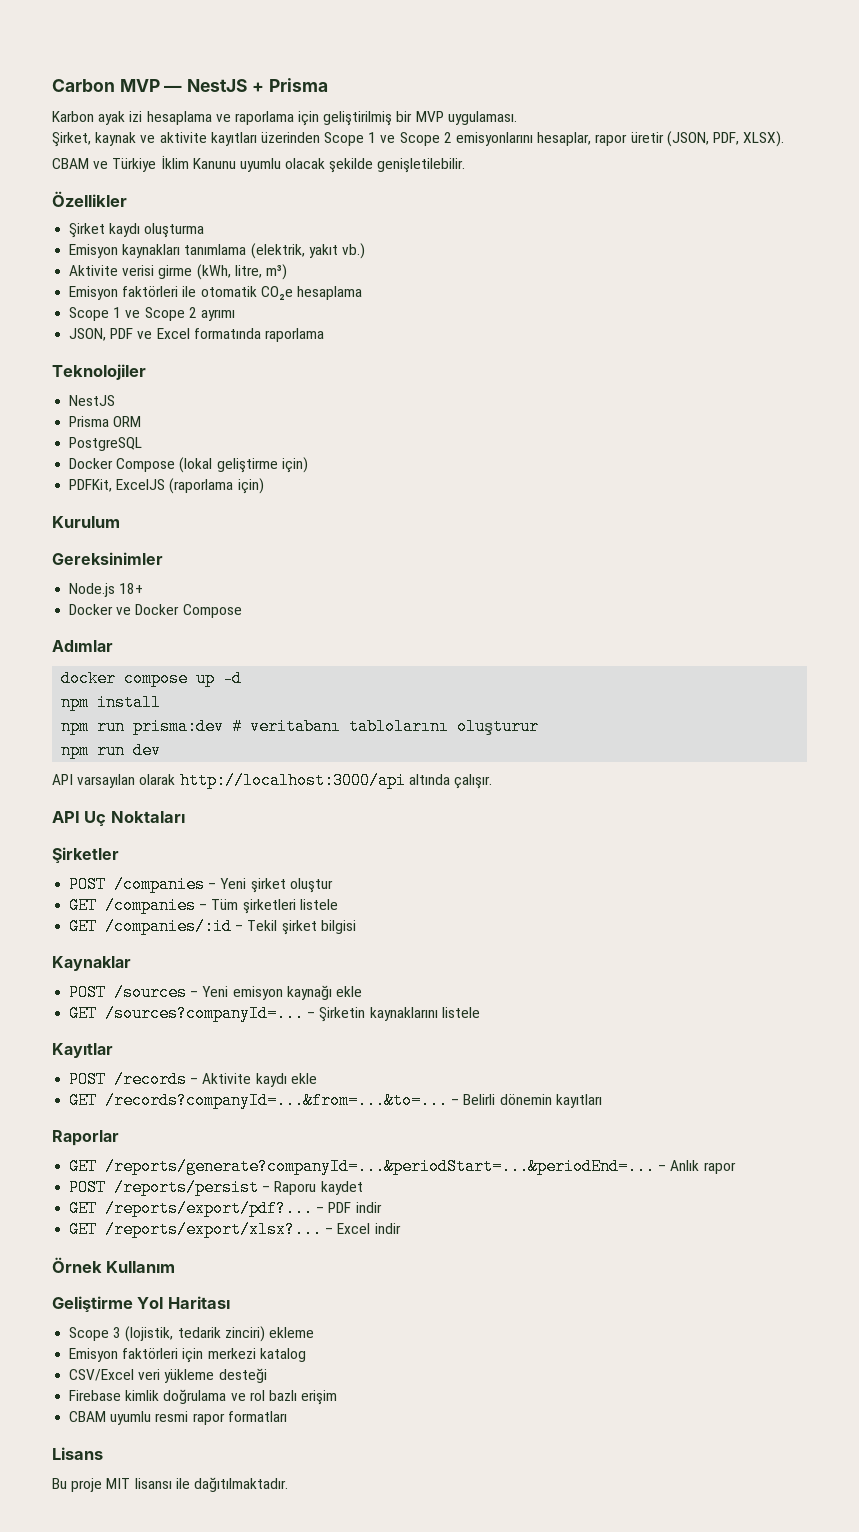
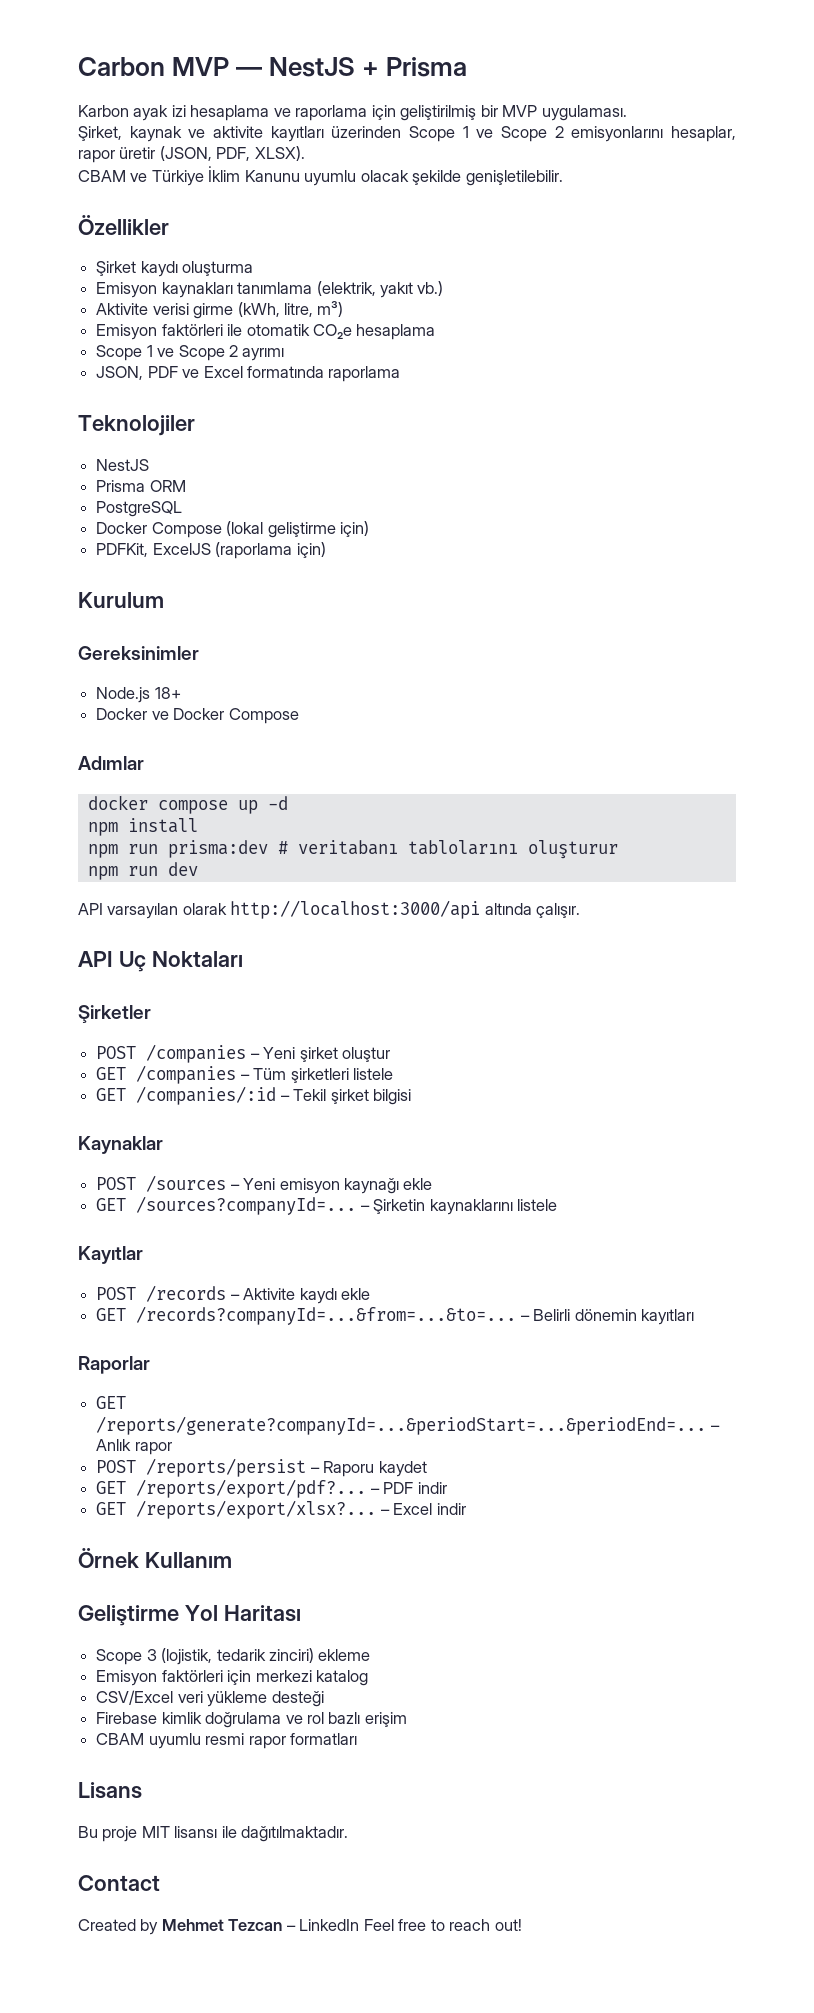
(288, 1484) none -> [78,1875,160,1891] [78,1919,522,1935] // Contact // Created by Mehmet Tezcan – LinkedIn Feel free to reach out!

